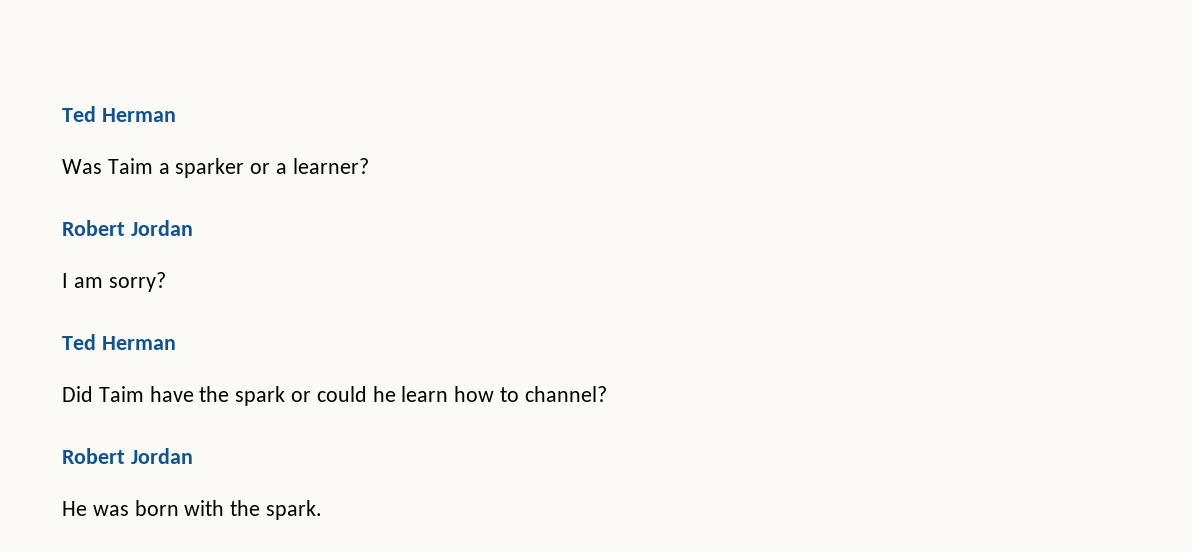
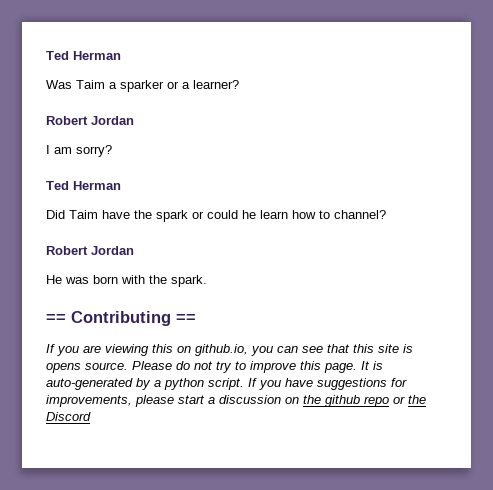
(323, 510) none -> [46,311,196,326] [46,344,413,356] [46,361,383,373] [46,378,407,390] [46,395,426,407] [46,412,91,421] // == Contributing == // If you are viewing this on github.io, you can see that this site is opens source. Please do not try to improve this page. It is auto-generated by a python script. If you have suggestions for improvements, please start a discussion on the github repo or the Discord

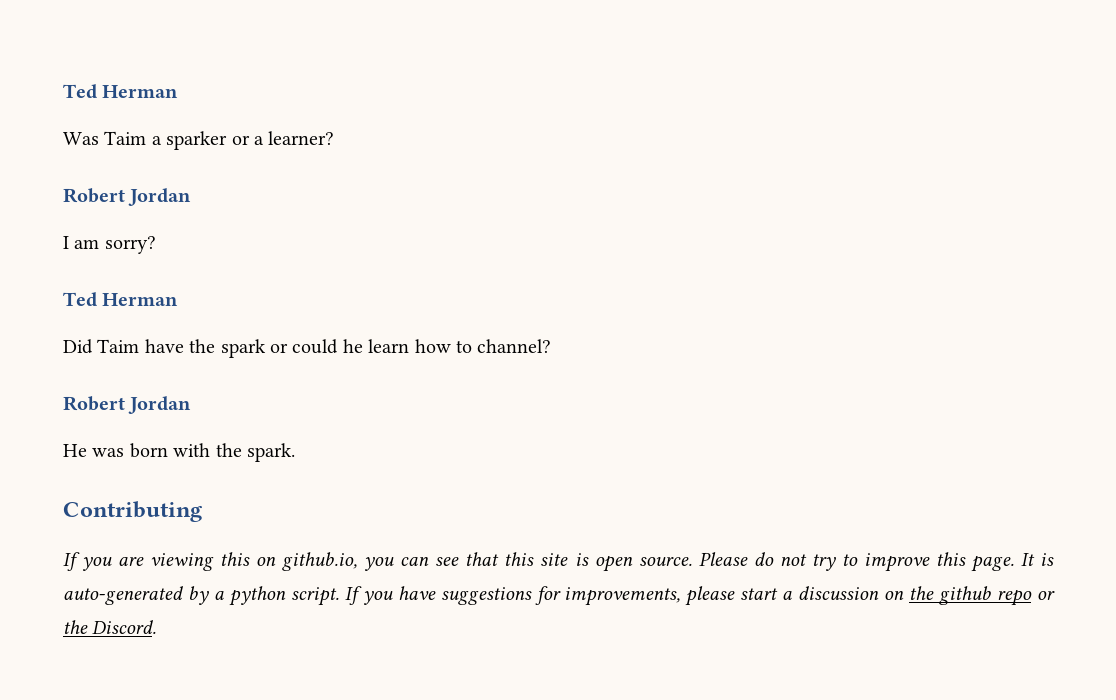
[46,314,66,323] == -> (295, 452) none
[176,314,196,323] == -> (202, 511) none
[46,363,81,373] opens -> [594,555,633,572] open
[46,412,91,421] Discord -> [92,620,157,634] Discord.

